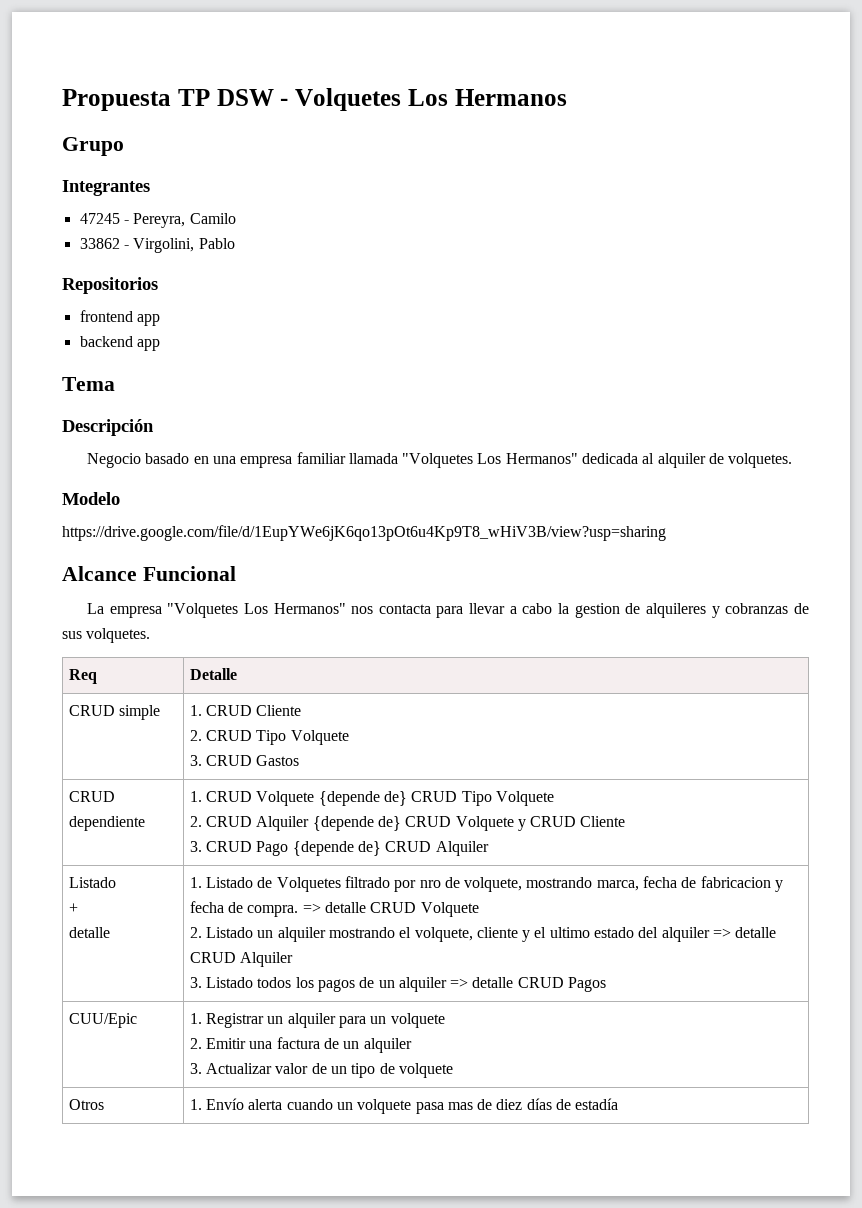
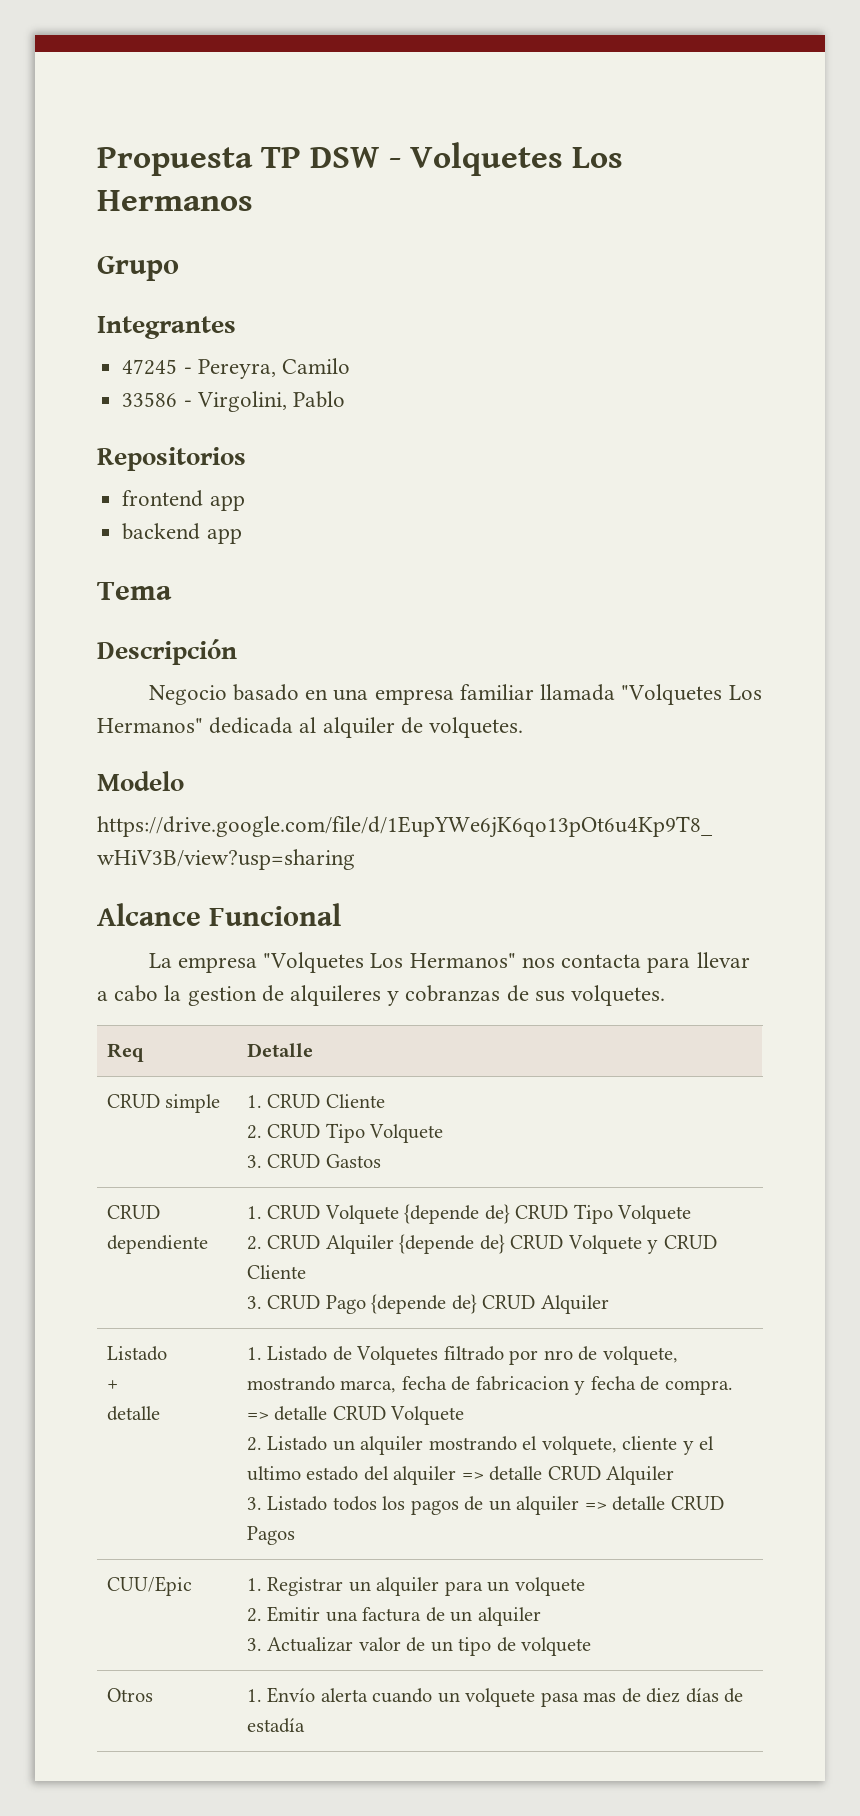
[79,238,120,249] 33862 -> [122,392,178,407] 33586

